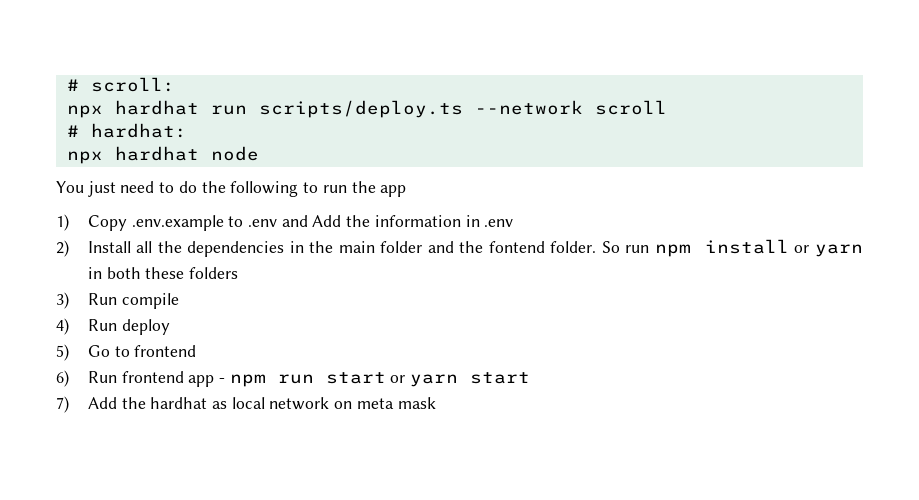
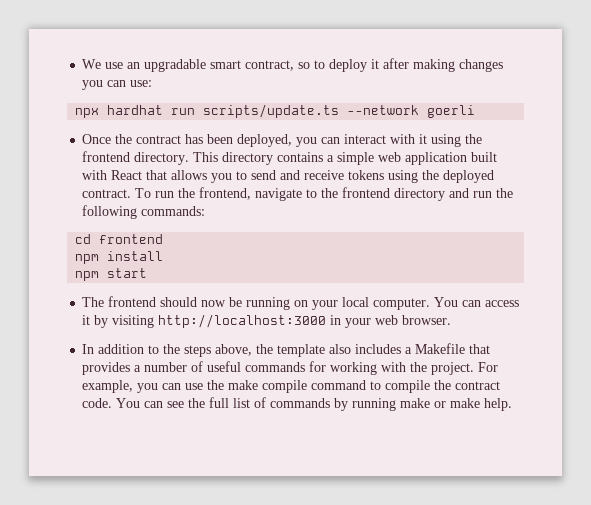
[66,77,175,92] [66,100,667,118] [66,123,187,138] [66,146,259,164] [56,181,407,197] [56,214,514,231] [56,239,863,257] [87,267,238,279] [56,292,179,309] [56,318,170,335] [56,344,197,361] [56,370,531,387] [56,396,436,413] # scroll: // npx hardhat run scripts/deploy.ts --network scroll // # hardhat: // npx hardhat node // You just need to do the following to run the app // 1) Copy .env.example to .env and Add the information in .env // 2) Install all the dependencies in the main folder and the fontend folder. So run npm install or yarn in both these folders // 3) Run compile // 4) Run deploy // 5) Go to frontend // 6) Run frontend app - npm run start or yarn start // 7) Add the hardhat as local network on meta mask -> [82,58,504,72] [82,80,153,90] [75,104,476,118] [82,134,483,147] [82,151,498,165] [82,170,495,183] [82,187,514,201] [82,205,206,219] [75,234,164,244] [75,251,164,264] [75,268,148,281] [82,296,520,310] [82,314,452,328] [82,343,491,357] [82,361,499,375] [82,380,501,393] [82,397,513,411] We use an upgradable smart contract, so to deploy it after making changes you can use: // npx hardhat run scripts/update.ts --network goerli // Once the contract has been deployed, you can interact with it using the frontend directory. This directory contains a simple web application built with React that allows you to send and receive tokens using the deployed contract. To run the frontend, navigate to the frontend directory and run the following commands: // cd frontend // npm install // npm start // The frontend should now be running on your local computer. You can access it by visiting http://localhost:3000 in your web browser. // In addition to the steps above, the template also includes a Makefile that provides a number of useful commands for working with the project. For example, you can use the make compile command to compile the contract code. You can see the full list of commands by running make or make help.

